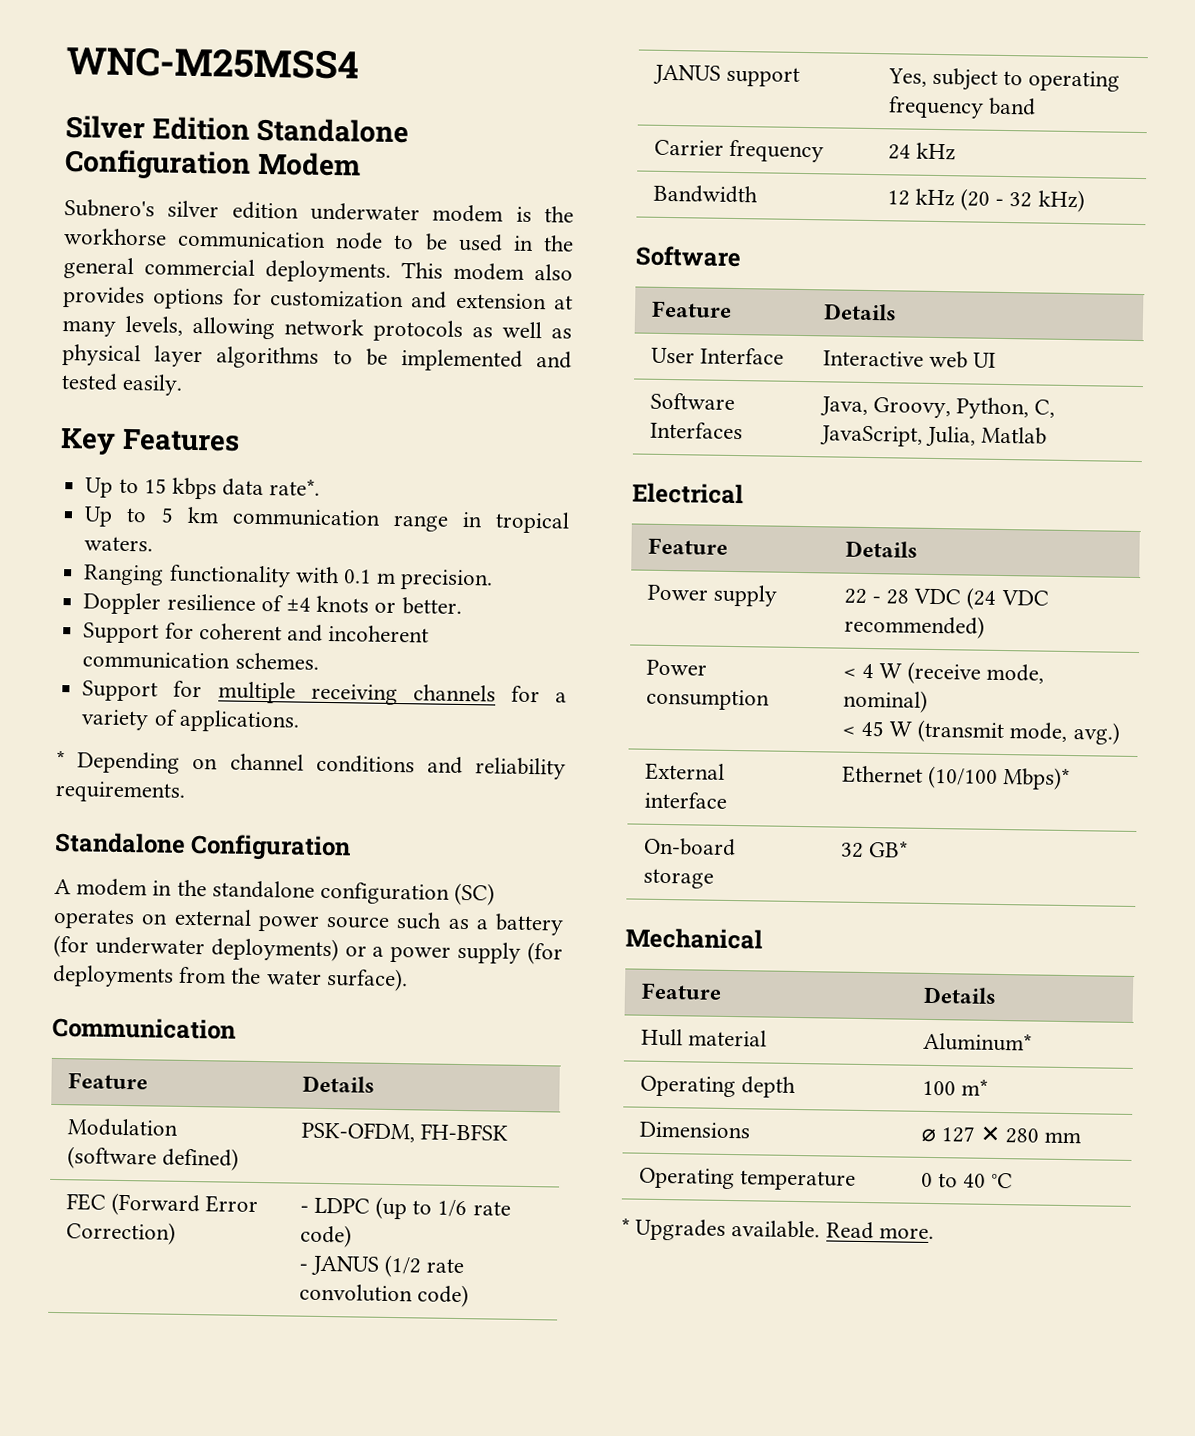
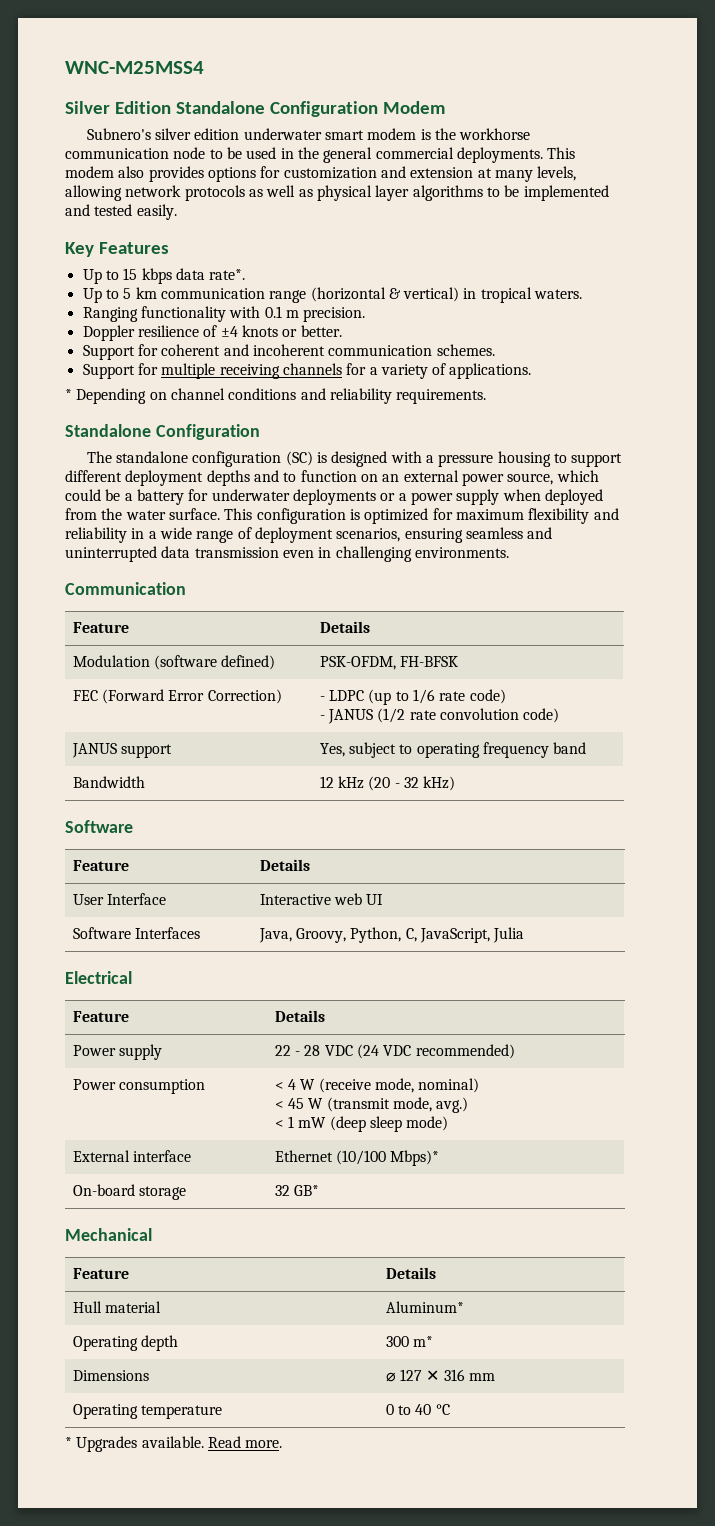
(420, 212) none -> [325,130,365,140] smart
(448, 523) none -> [310,287,460,302] (horizontal & vertical)
[54,878,496,906] [53,908,564,936] [53,934,339,962] A modem in the standalone configuration (SC) operates on external power source such as a battery (for underwater deployments) -> [86,451,623,467] [65,470,599,486] [65,489,376,505] The standalone configuration (SC) is designed with a pressure housing to support different deployment depths and to function on an external power source, which could be a battery for underwater deployments
[526,941,563,965] [52,964,174,988] (for deployments -> [502,489,603,505] when deployed
[325,968,408,992] surface). -> [168,508,619,524] [65,527,553,543] [65,546,509,562] surface. This configuration is optimized for maximum flexibility and reliability in a wide range of deployment scenarios, ensuring seamless and uninterrupted data transmission even in challenging environments.
[653,139,824,163] [887,142,956,161] // Carrier frequency | 24 kHz -> (587, 748) none
[925,425,1048,447] Julia, Matlab -> [493,927,525,943] Julia
(1120, 733) none -> [274,1116,449,1132] // < 1 mW (deep sleep mode)
[921,1080,956,1096] 100 -> [385,1336,409,1347] 300
[1005,1128,1040,1144] 280 -> [443,1369,465,1381] 316

